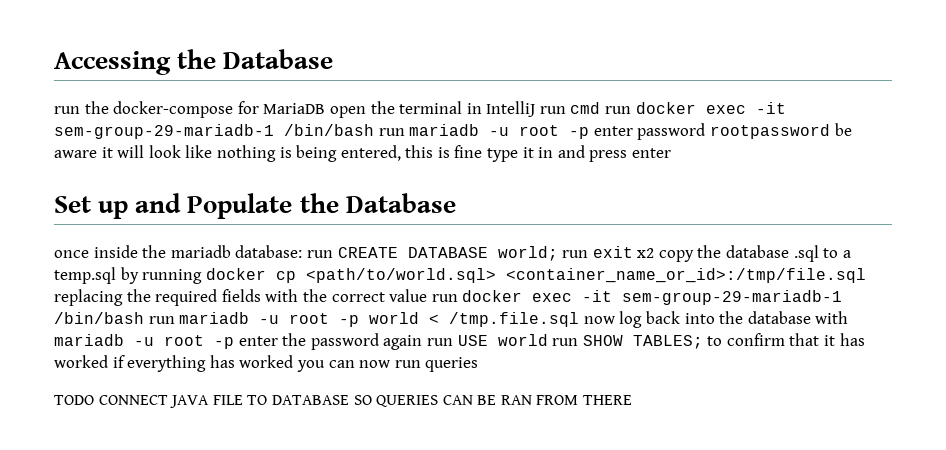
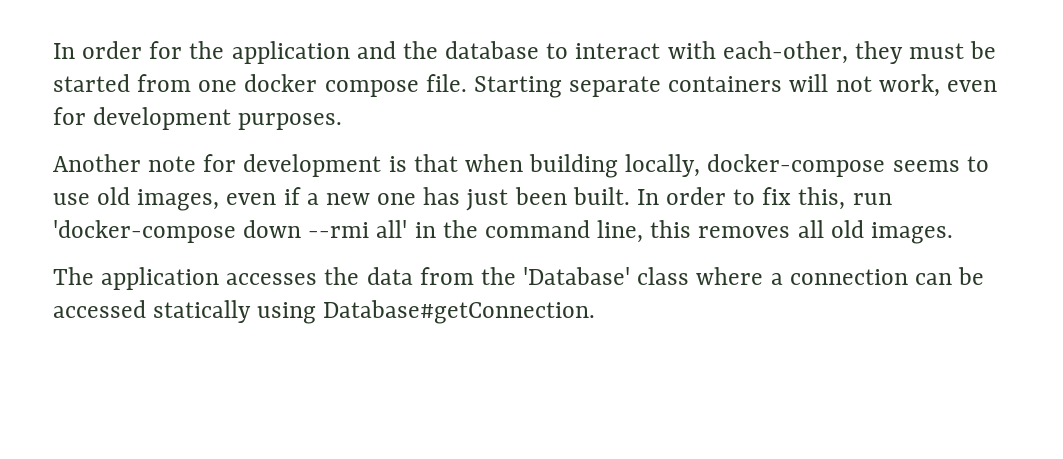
[54,49,334,75] [54,101,786,118] [54,123,852,140] [54,145,672,162] [54,193,456,219] [54,245,851,262] [54,267,866,284] [54,289,843,306] [54,311,849,328] [54,333,865,350] [54,355,479,372] [54,395,633,408] Accessing the Database // run the docker-compose for MariaDB open the terminal in IntelliJ run cmd run docker exec -it sem-group-29-mariadb-1 /bin/bash run mariadb -u root -p enter password rootpassword be aware it will look like nothing is being entered, this is fine type it in and press enter // Set up and Populate the Database // once inside the mariadb database: run CREATE DATABASE world; run exit x2 copy the database .sql to a temp.sql by running docker cp <path/to/world.sql> <container_name_or_id>:/tmp/file.sql replacing the required fields with the correct value run docker exec -it sem-group-29-mariadb-1 /bin/bash run mariadb -u root -p world < /tmp.file.sql now log back into the database with mariadb -u root -p enter the password again run USE world run SHOW TABLES; to confirm that it has worked if everything has worked you can now run queries // TODO CONNECT JAVA FILE TO DATABASE SO QUERIES CAN BE RAN FROM THERE -> [53,41,997,64] [53,74,997,98] [53,107,343,130] [53,154,989,178] [53,187,892,211] [53,220,953,244] [53,267,985,290] [53,300,596,324] In order for the application and the database to interact with each-other, they must be started from one docker compose file. Starting separate containers will not work, even for development purposes. // Another note for development is that when building locally, docker-compose seems to use old images, even if a new one has just been built. In order to fix this, run 'docker-compose down --rmi all' in the command line, this removes all old images. // The application accesses the data from the 'Database' class where a connection can be accessed statically using Database#getConnection.

